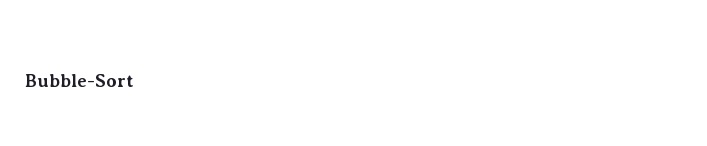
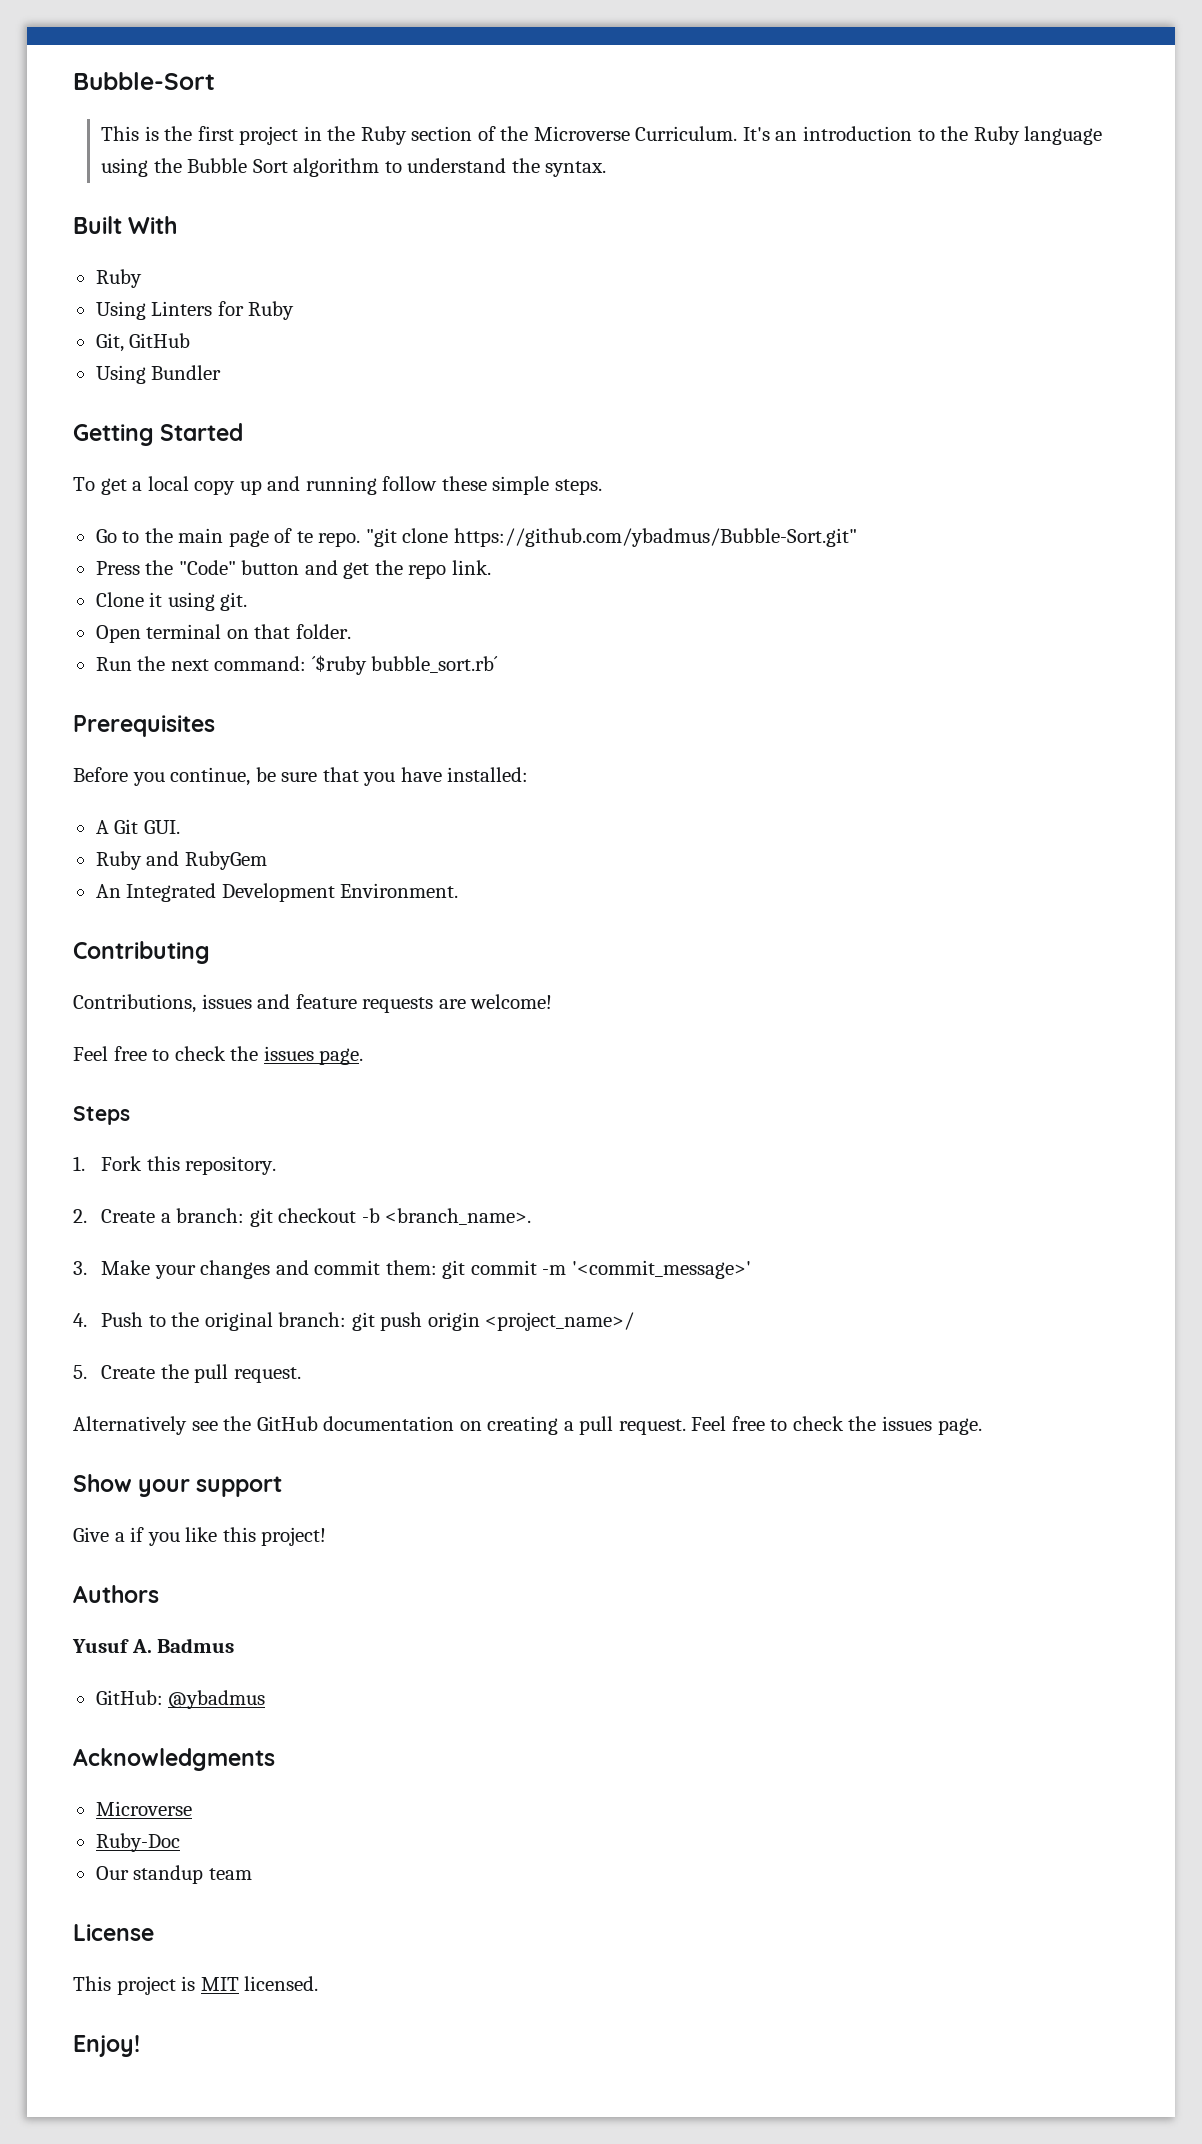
(134, 80) none -> [100,126,1103,145] [100,158,607,177] [73,216,178,234] [95,269,142,288] [95,301,295,320] [95,333,191,352] [95,365,222,384] [73,423,244,446] [73,476,602,495] [95,528,857,547] [95,560,491,579] [95,592,248,611] [95,624,351,643] [95,655,499,675] [73,715,215,737] [73,767,529,786] [95,819,180,834] [95,851,267,870] [95,883,459,902] [73,941,210,964] [73,994,553,1013] [73,1046,364,1065] [73,1106,130,1125] [73,1156,277,1175] [73,1208,532,1227] [73,1260,751,1279] [73,1312,635,1331] [73,1364,301,1383] [73,1416,982,1435] [73,1474,283,1497] [73,1527,327,1546] [73,1585,159,1603] [72,1638,235,1653] [95,1690,266,1709] [73,1748,275,1771] [95,1801,192,1816] [95,1833,180,1852] [95,1865,252,1884] [73,1924,154,1941] [73,1976,319,1995] [73,2035,140,2057] // This is the first project in the Ruby section of the Microverse Curriculum. It's an introduction to the Ruby language using the Bubble Sort algorithm to understand the syntax. // Built With // Ruby // Using Linters for Ruby // Git, GitHub // Using Bundler // Getting Started // To get a local copy up and running follow these simple steps. // Go to the main page of te repo. "git clone https://github.com/ybadmus/Bubble-Sort.git" // Press the "Code" button and get the repo link. // Clone it using git. // Open terminal on that folder. // Run the next command: ´$ruby bubble_sort.rb´ // Prerequisites // Before you continue, be sure that you have installed: // A Git GUI. // Ruby and RubyGem // An Integrated Development Environment. // Contributing // Contributions, issues and feature requests are welcome! // Feel free to check the issues page. // Steps // 1. Fork this repository. // 2. Create a branch: git checkout -b <branch_name>. // 3. Make your changes and commit them: git commit -m '<commit_message>' // 4. Push to the original branch: git push origin <project_name>/ // 5. Create the pull request. // Alternatively see the GitHub documentation on creating a pull request. Feel free to check the issues page. // Show your support // Give a if you like this project! // Authors // Yusuf A. Badmus // GitHub: @ybadmus // Acknowledgments // Microverse // Ruby-Doc // Our standup team // License // This project is MIT licensed. // Enjoy!

